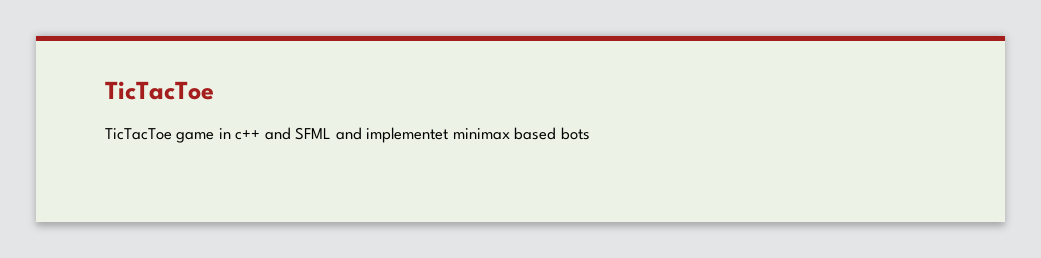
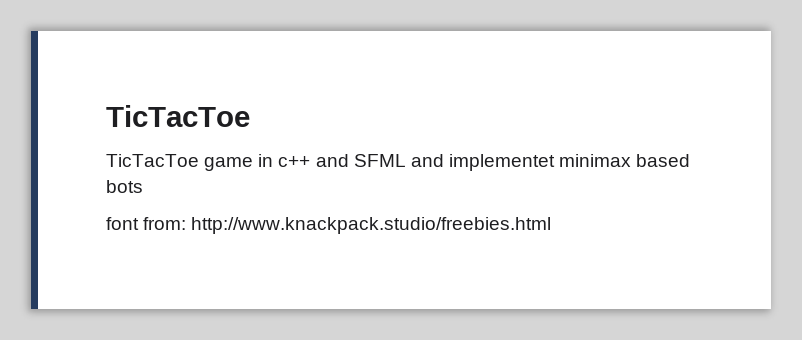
(590, 133) none -> [106,217,552,234] // font from: http://www.knackpack.studio/freebies.html

